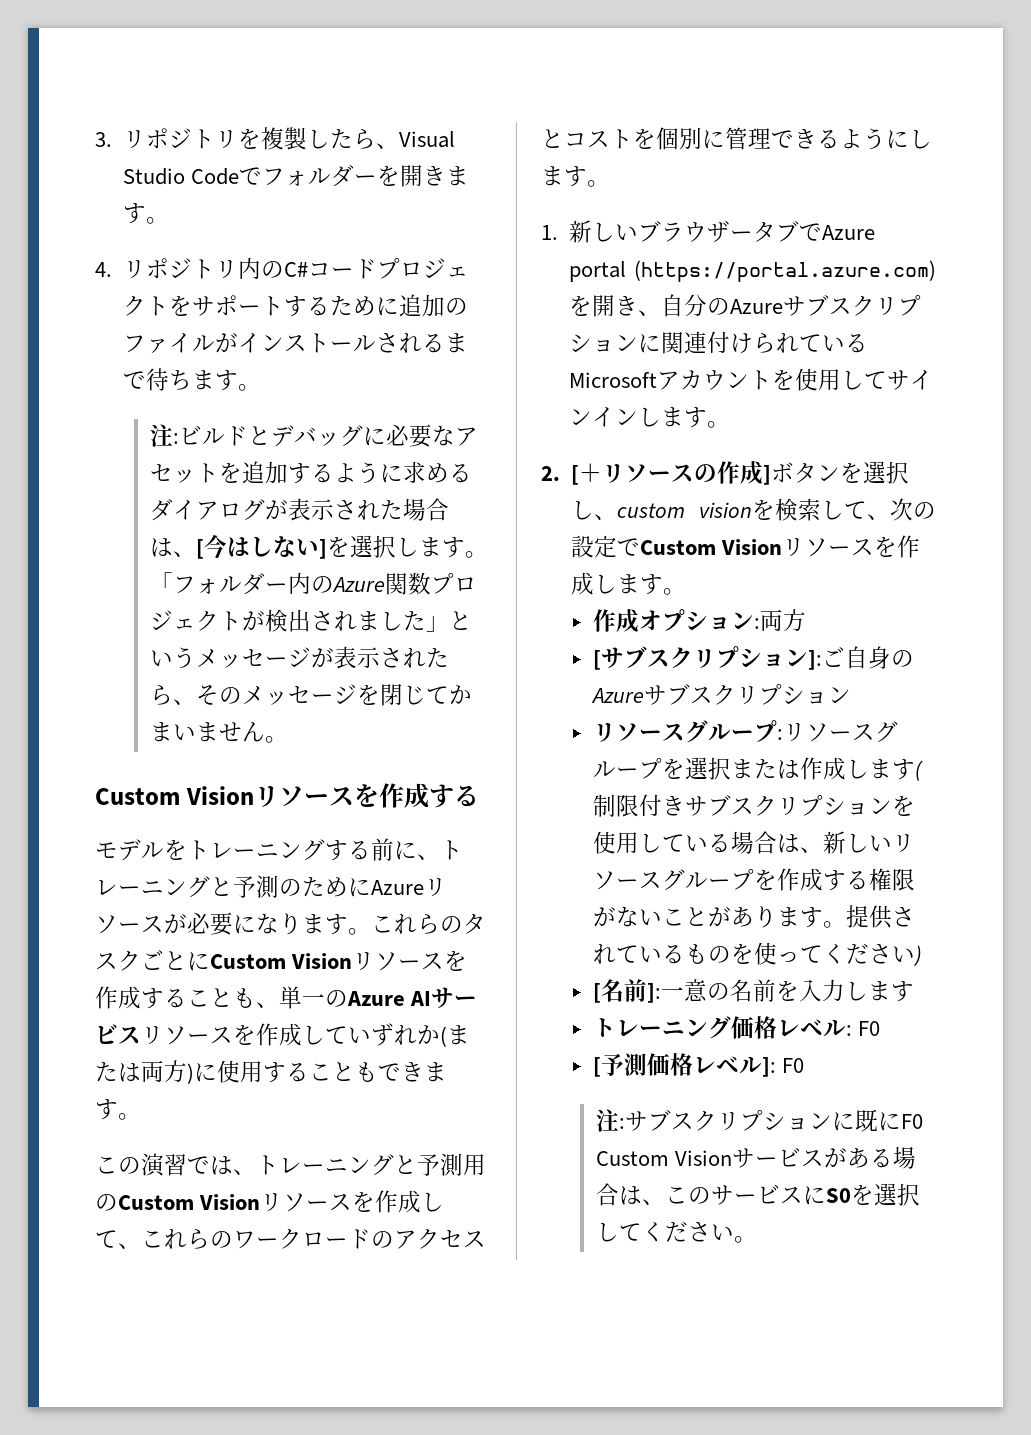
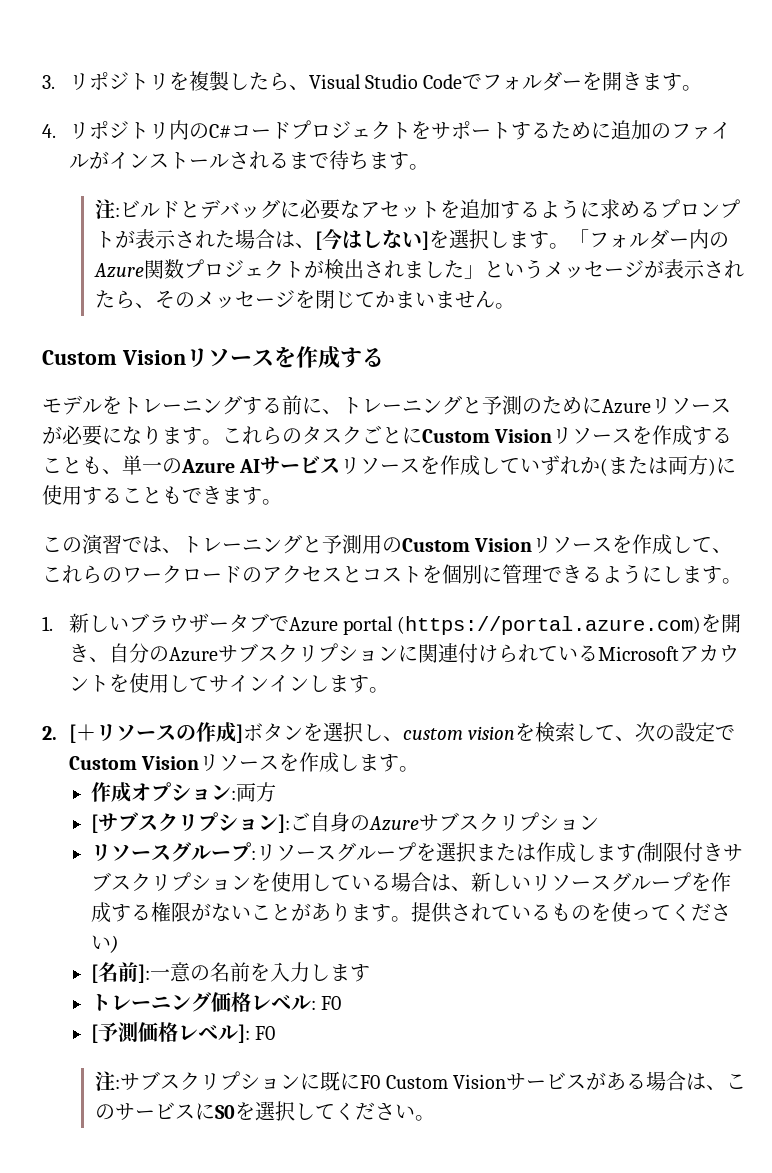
[149,499,265,521] ダイアログ -> [660,199,741,218] [95,231,116,248] プロンプト

